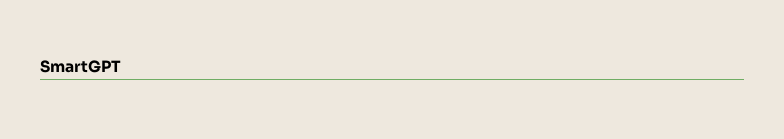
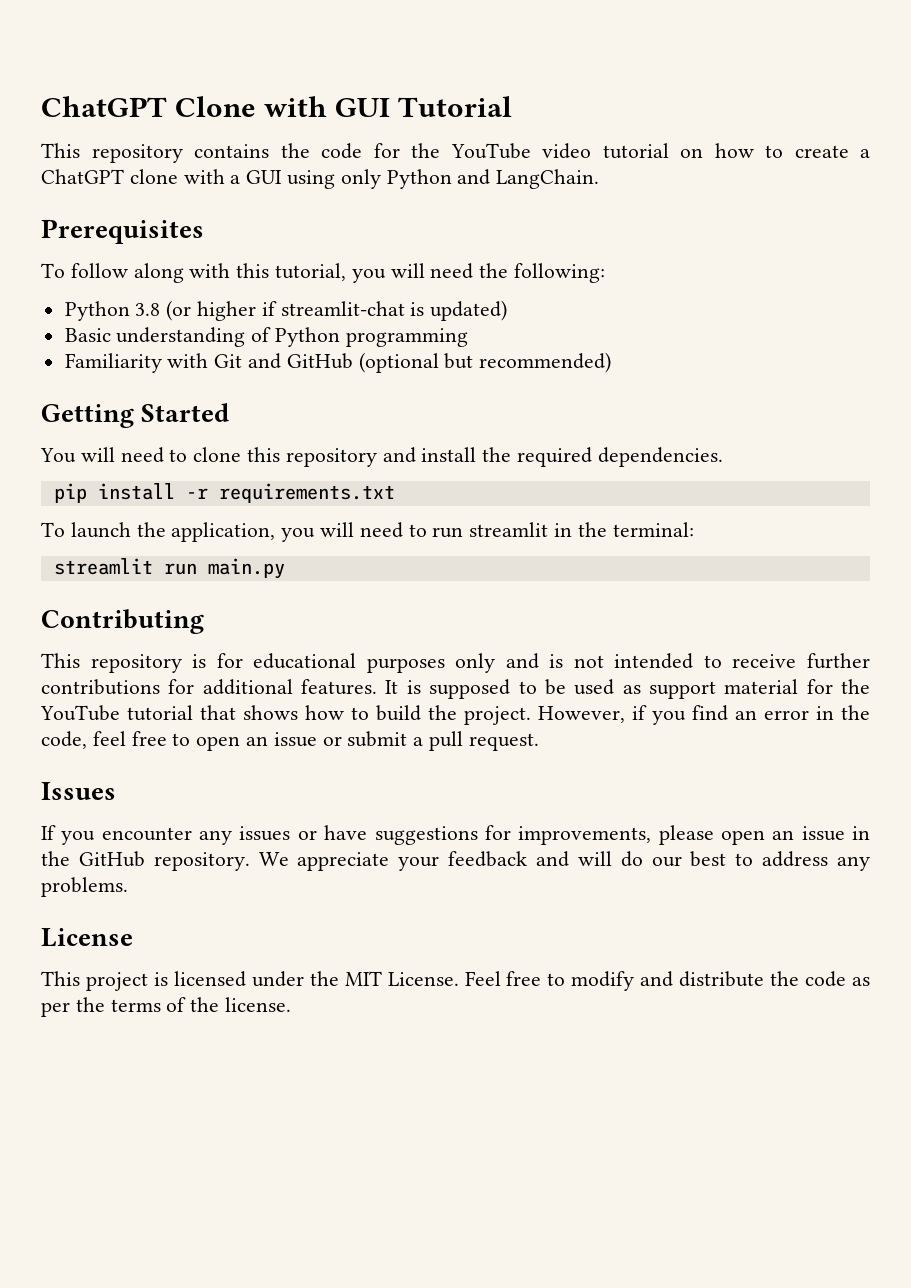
[40,60,121,73] SmartGPT -> [41,96,513,117] [41,143,870,163] [41,169,600,189] [41,219,204,244] [41,263,606,283] [64,300,508,321] [64,327,468,347] [64,352,612,373] [41,403,230,428] [40,447,723,467] [53,483,395,503] [41,522,694,542] [53,558,285,579] [41,609,204,634] [41,653,871,673] [41,679,870,699] [40,705,870,725] [41,731,539,751] [41,782,116,800] [41,825,870,845] [41,851,871,871] [41,877,128,897] [41,928,133,947] [41,971,870,991] [41,997,292,1017] ChatGPT Clone with GUI Tutorial // This repository contains the code for the YouTube video tutorial on how to create a ChatGPT clone with a GUI using only Python and LangChain. // Prerequisites // To follow along with this tutorial, you will need the following: // Python 3.8 (or higher if streamlit-chat is updated) // Basic understanding of Python programming // Familiarity with Git and GitHub (optional but recommended) // Getting Started // You will need to clone this repository and install the required dependencies. // pip install -r requirements.txt // To launch the application, you will need to run streamlit in the terminal: // streamlit run main.py // Contributing // This repository is for educational purposes only and is not intended to receive further contributions for additional features. It is supposed to be used as support material for the YouTube tutorial that shows how to build the project. However, if you find an error in the code, feel free to open an issue or submit a pull request. // Issues // If you encounter any issues or have suggestions for improvements, please open an issue in the GitHub repository. We appreciate your feedback and will do our best to address any problems. // License // This project is licensed under the MIT License. Feel free to modify and distribute the code as per the terms of the license.

